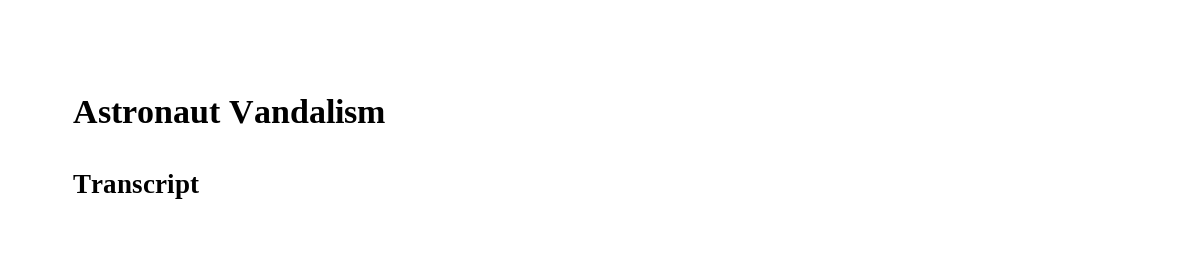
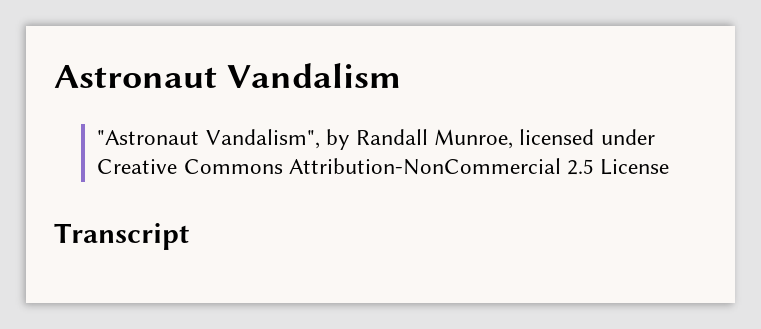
(386, 111) none -> [97,129,655,150] [97,158,670,175] // "Astronaut Vandalism", by Randall Munroe, licensed under Creative Commons Attribution-NonCommercial 2.5 License

